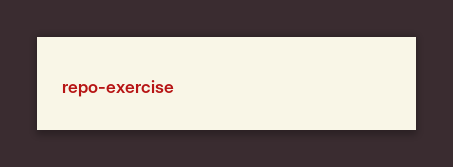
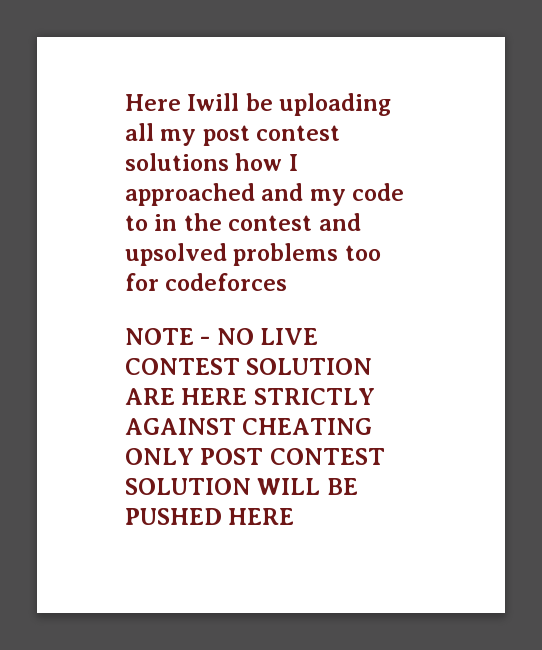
[62,80,174,97] repo-exercise -> [125,93,392,116] [125,123,341,146] [125,153,298,171] [125,183,405,206] [125,213,361,231] [125,243,381,266] [125,273,288,291] [125,328,319,345] [125,358,373,375] [125,388,375,405] [125,418,373,435] [125,448,385,465] [125,478,358,495] [125,508,295,525] Here Iwill be uploading all my post contest solutions how I approached and my code to in the contest and upsolved problems too for codeforces // NOTE - NO LIVE CONTEST SOLUTION ARE HERE STRICTLY AGAINST CHEATING ONLY POST CONTEST SOLUTION WILL BE PUSHED HERE

